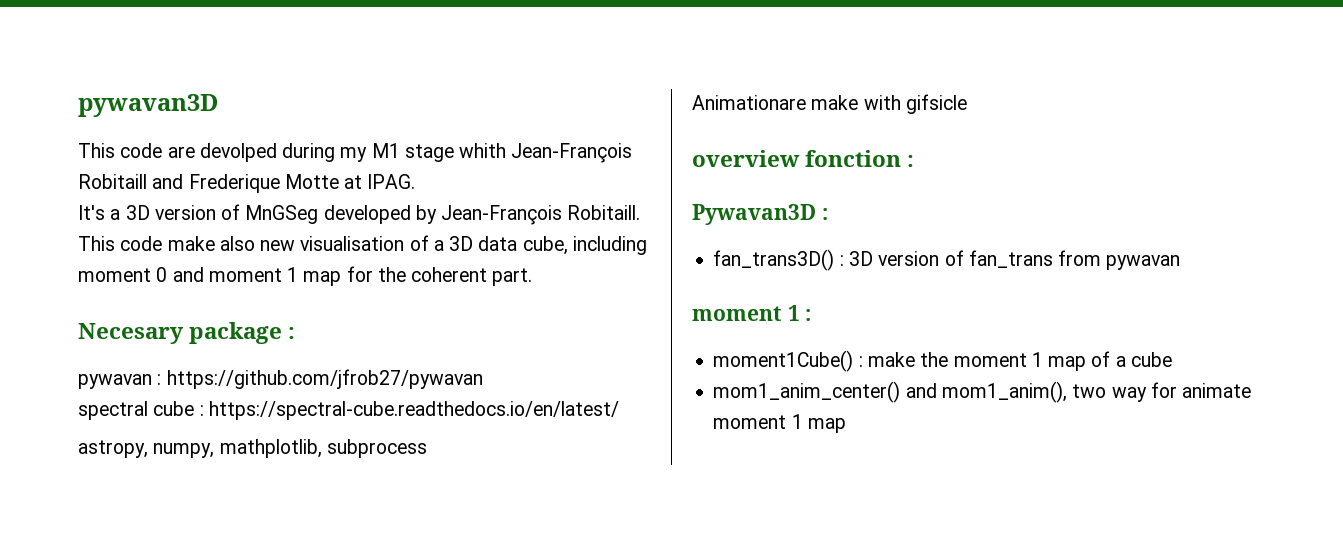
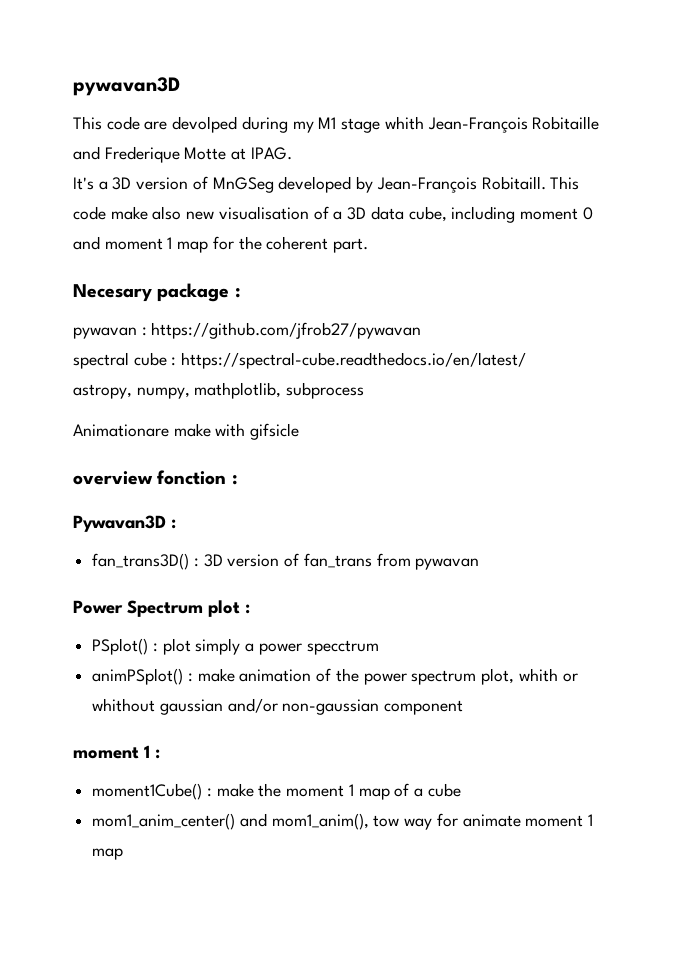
[78,174,147,189] Robitaill -> [532,116,600,130] Robitaille
(1181, 262) none -> [73,600,250,617] [92,638,379,655] [92,668,578,685] [92,698,464,715] // Power Spectrum plot : // PSplot() : plot simply a power specctrum // animPSplot() : make animation of the power spectrum plot, whith or whithout gaussian and/or non-gaussian component
[1072,384,1107,398] two -> [373,815,400,827] tow

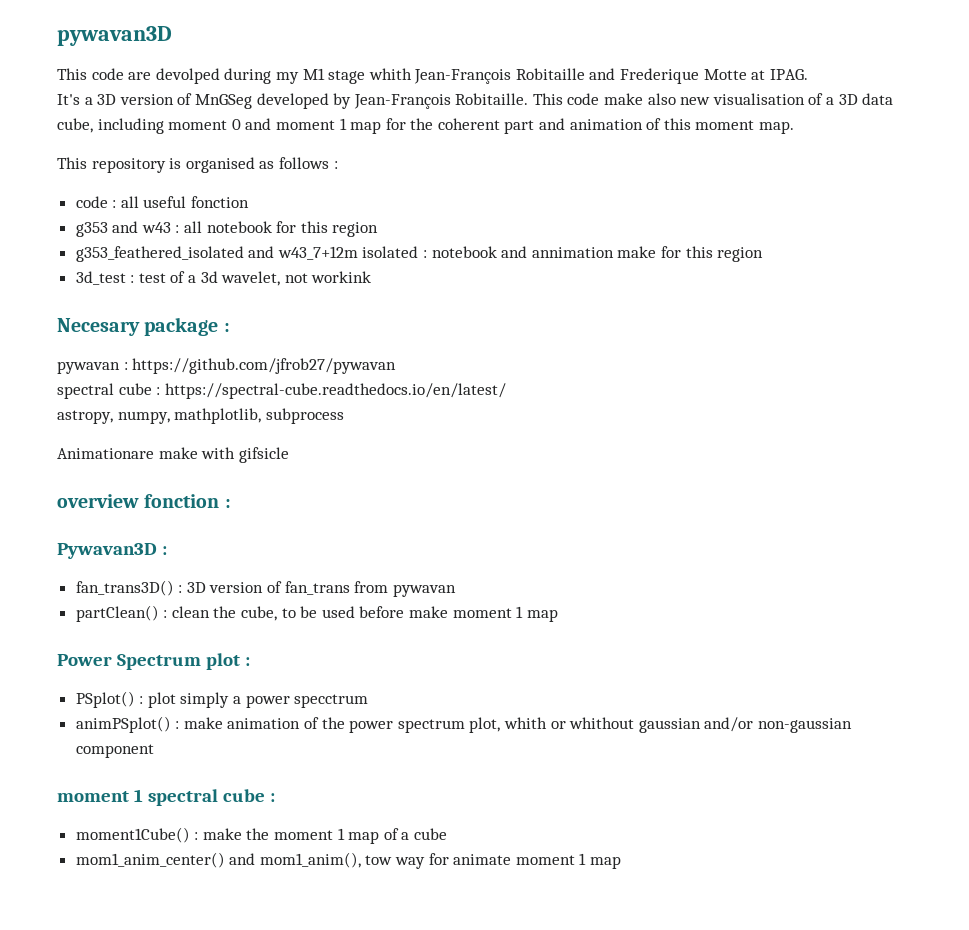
[481,176,546,190] Robitaill. -> [455,93,529,105] Robitaille.
[333,238,369,253] part. -> [504,118,795,134] [57,157,338,173] [75,196,250,208] [75,221,379,237] [75,246,764,262] [75,271,372,286] part and animation of this moment map. // This repository is organised as follows : // code : all useful fonction // g353 and w43 : all notebook for this region // g353_feathered_isolated and w43_7+12m isolated : notebook and annimation make for this region // 3d_test : test of a 3d wavelet, not workink
(480, 564) none -> [75,605,558,622] // partClean() : clean the cube, to be used before make moment 1 map
(150, 751) none -> [147,789,265,806] spectral cube

